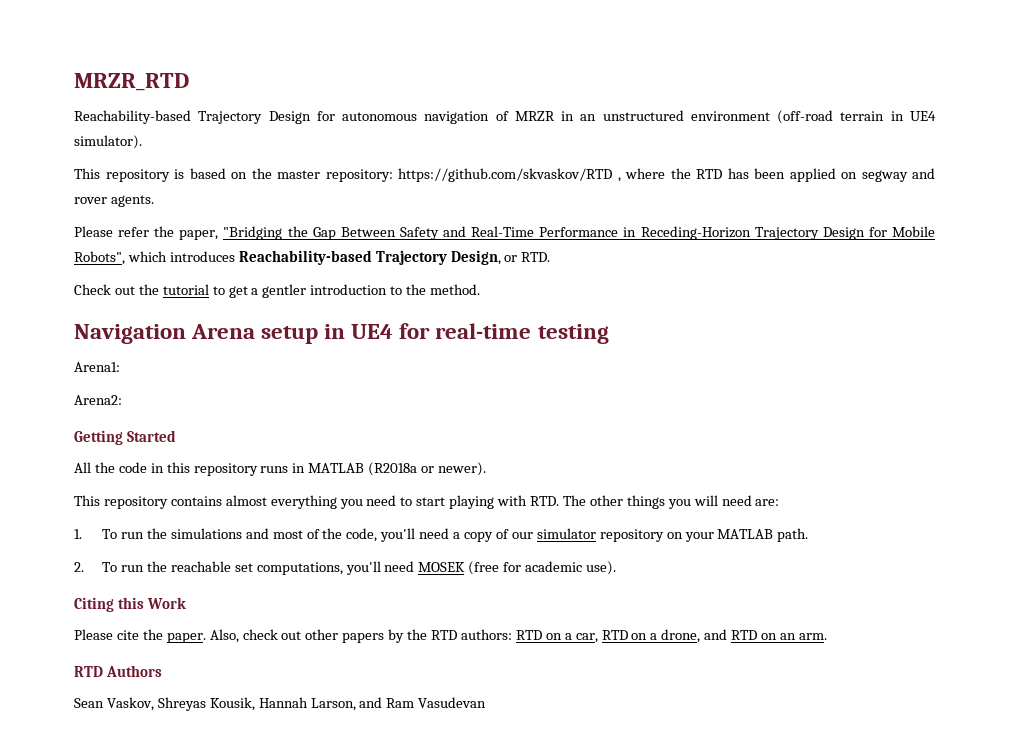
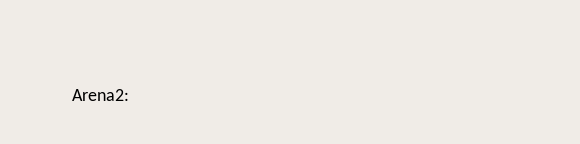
[74,73,189,91] [74,110,936,124] [74,135,142,149] [74,168,935,182] [74,195,154,207] [74,226,935,240] [74,250,551,265] [74,284,481,298] [74,323,609,344] [74,362,120,372] [74,395,122,405] [74,430,176,445] [74,462,487,476] [74,495,780,509] [74,528,809,542] [74,561,617,575] [74,597,186,612] [74,629,827,643] [74,665,162,677] [74,697,487,711] MRZR_RTD // Reachability-based Trajectory Design for autonomous navigation of MRZR in an unstructured environment (off-road terrain in UE4 simulator). // This repository is based on the master repository: https://github.com/skvaskov/RTD , where the RTD has been applied on segway and rover agents. // Please refer the paper, "Bridging the Gap Between Safety and Real-Time Performance in Receding-Horizon Trajectory Design for Mobile Robots", which introduces Reachability-based Trajectory Design, or RTD. // Check out the tutorial to get a gentler introduction to the method. // Navigation Arena setup in UE4 for real-time testing // Arena1: // Arena2: // Getting Started // All the code in this repository runs in MATLAB (R2018a or newer). // This repository contains almost everything you need to start playing with RTD. The other things you will need are: // 1. To run the simulations and most of the code, you'll need a copy of our simulator repository on your MATLAB path. // 2. To run the reachable set computations, you'll need MOSEK (free for academic use). // Citing this Work // Please cite the paper. Also, check out other papers by the RTD authors: RTD on a car, RTD on a drone, and RTD on an arm. // RTD Authors // Sean Vaskov, Shreyas Kousik, Hannah Larson, and Ram Vasudevan -> [72,89,129,101] Arena2:

